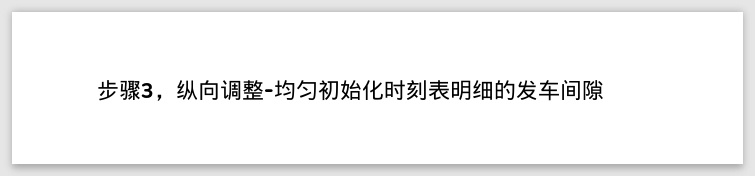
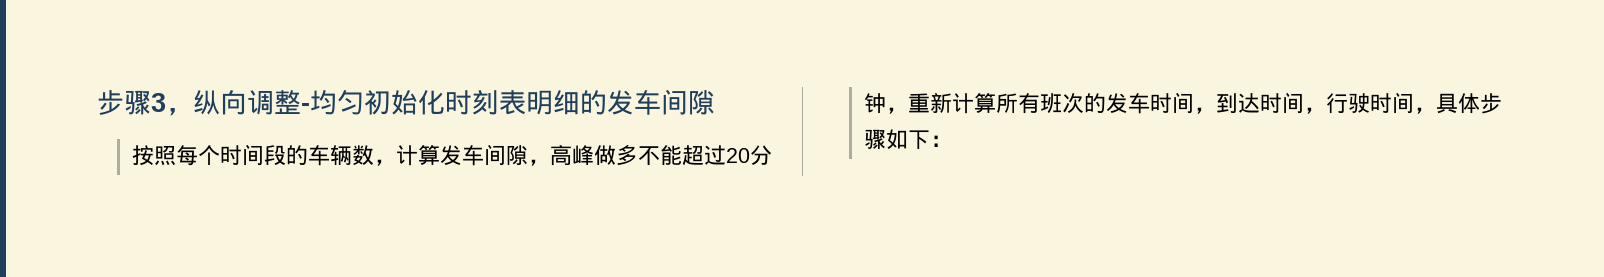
(604, 90) none -> [131,144,772,166] [863,92,1502,114] [863,129,952,150] // 按照每个时间段的车辆数，计算发车间隙，高峰做多不能超过20分钟，重新计算所有班次的发车时间，到达时间，行驶时间，具体步骤如下：

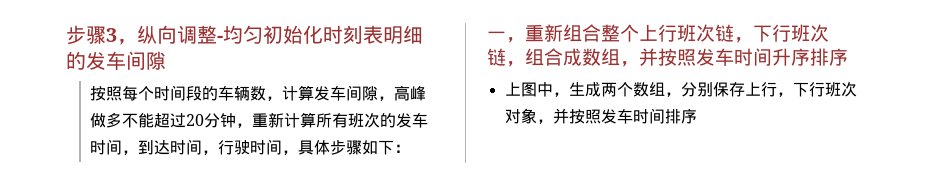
(952, 141) none -> [487,24,829,43] [487,48,848,67] [504,81,857,97] [504,108,697,124] // 一，重新组合整个上行班次链，下行班次链，组合成数组，并按照发车时间升序排序 // 上图中，生成两个数组，分别保存上行，下行班次对象，并按照发车时间排序

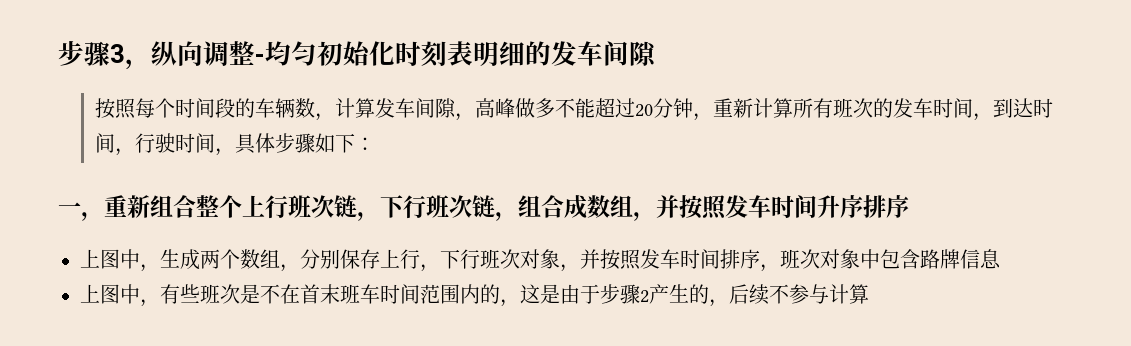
(697, 116) none -> [760,249,1001,272] [80,284,869,307] ，班次对象中包含路牌信息 // 上图中，有些班次是不在首末班车时间范围内的，这是由于步骤2产生的，后续不参与计算

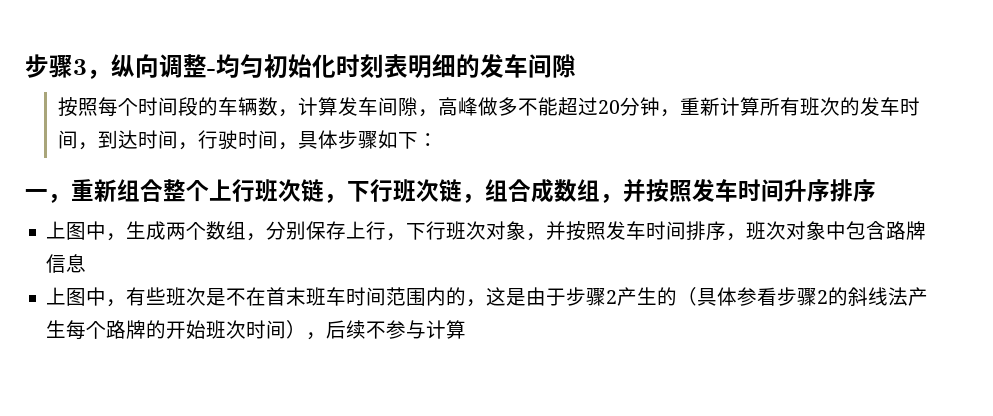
(709, 294) none -> [677,287,929,306] [46,320,307,340] （具体参看步骤2的斜线法产生每个路牌的开始班次时间）

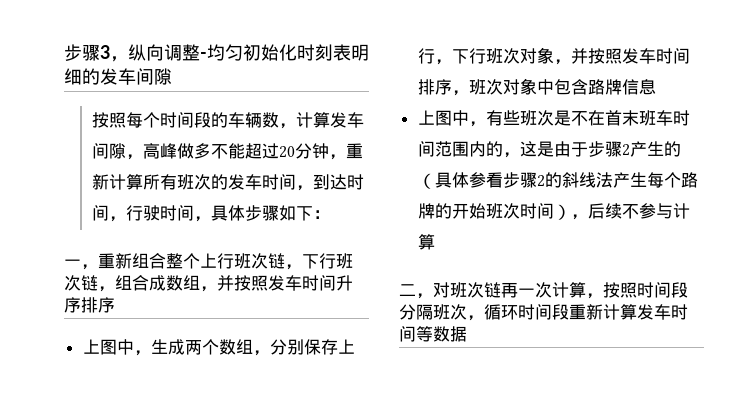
(467, 329) none -> [399,282,688,299] [399,304,688,321] [399,326,467,342] // 二，对班次链再一次计算，按照时间段分隔班次，循环时间段重新计算发车时间等数据

